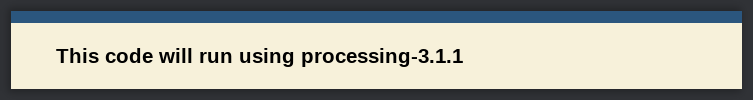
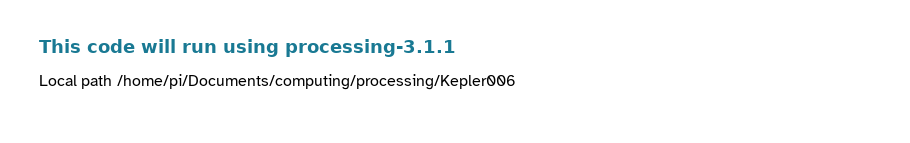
(463, 57) none -> [39,74,516,90] // Local path /home/pi/Documents/computing/processing/Kepler006

